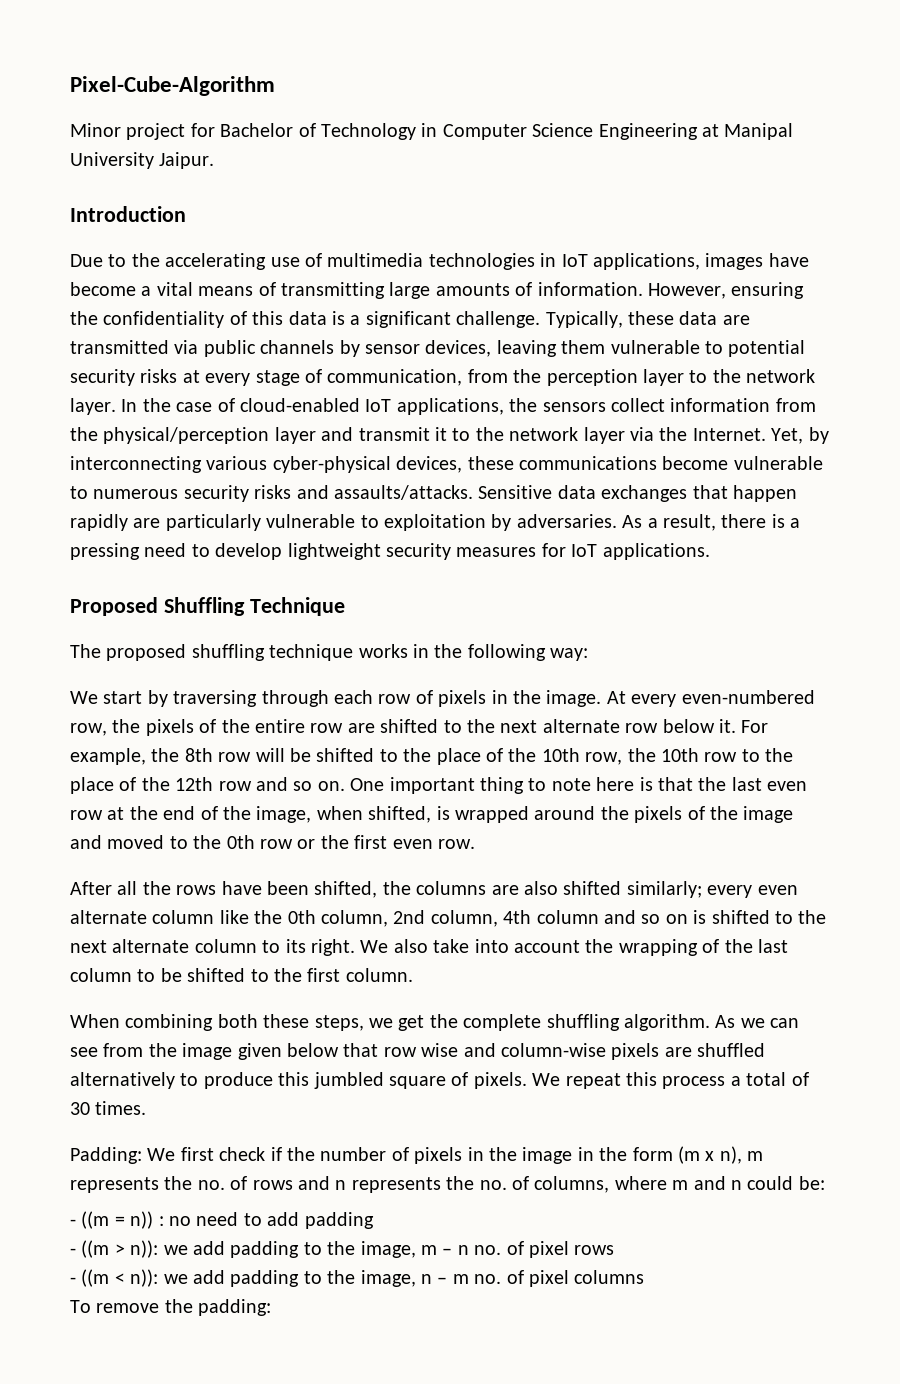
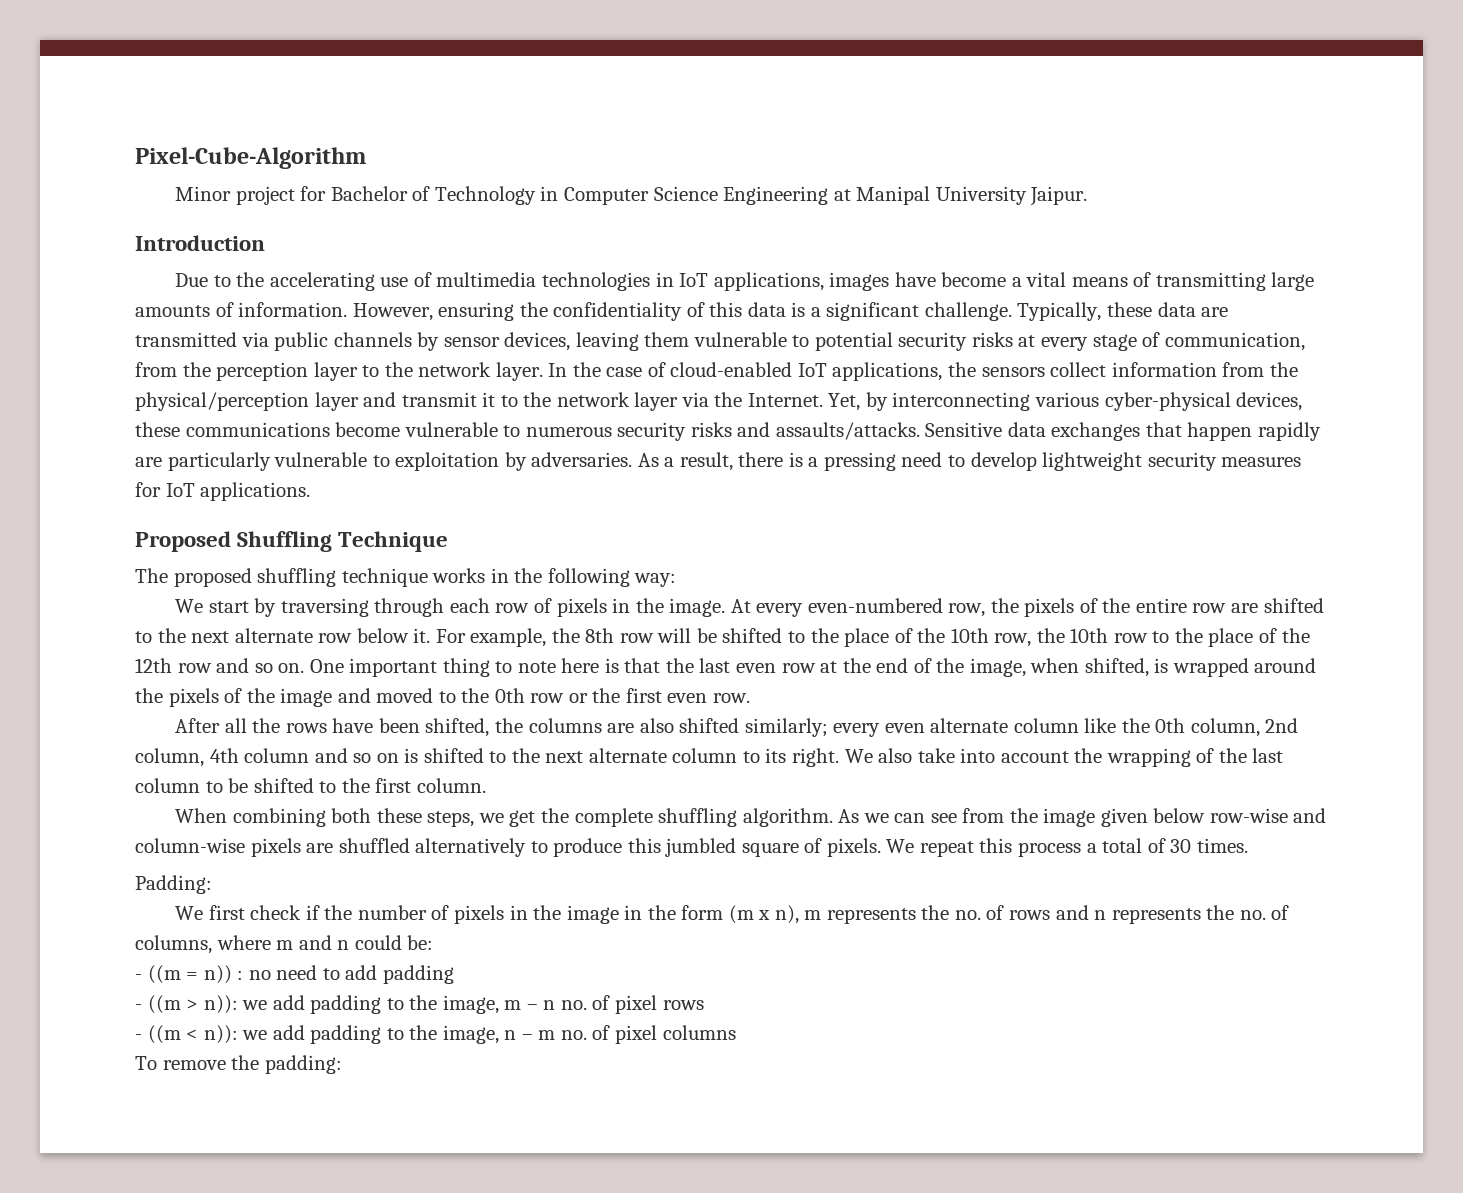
[343,1043,459,1057] that row wise -> [1209,808,1288,823] row-wise
(142, 1155) none -> (212, 884) //

